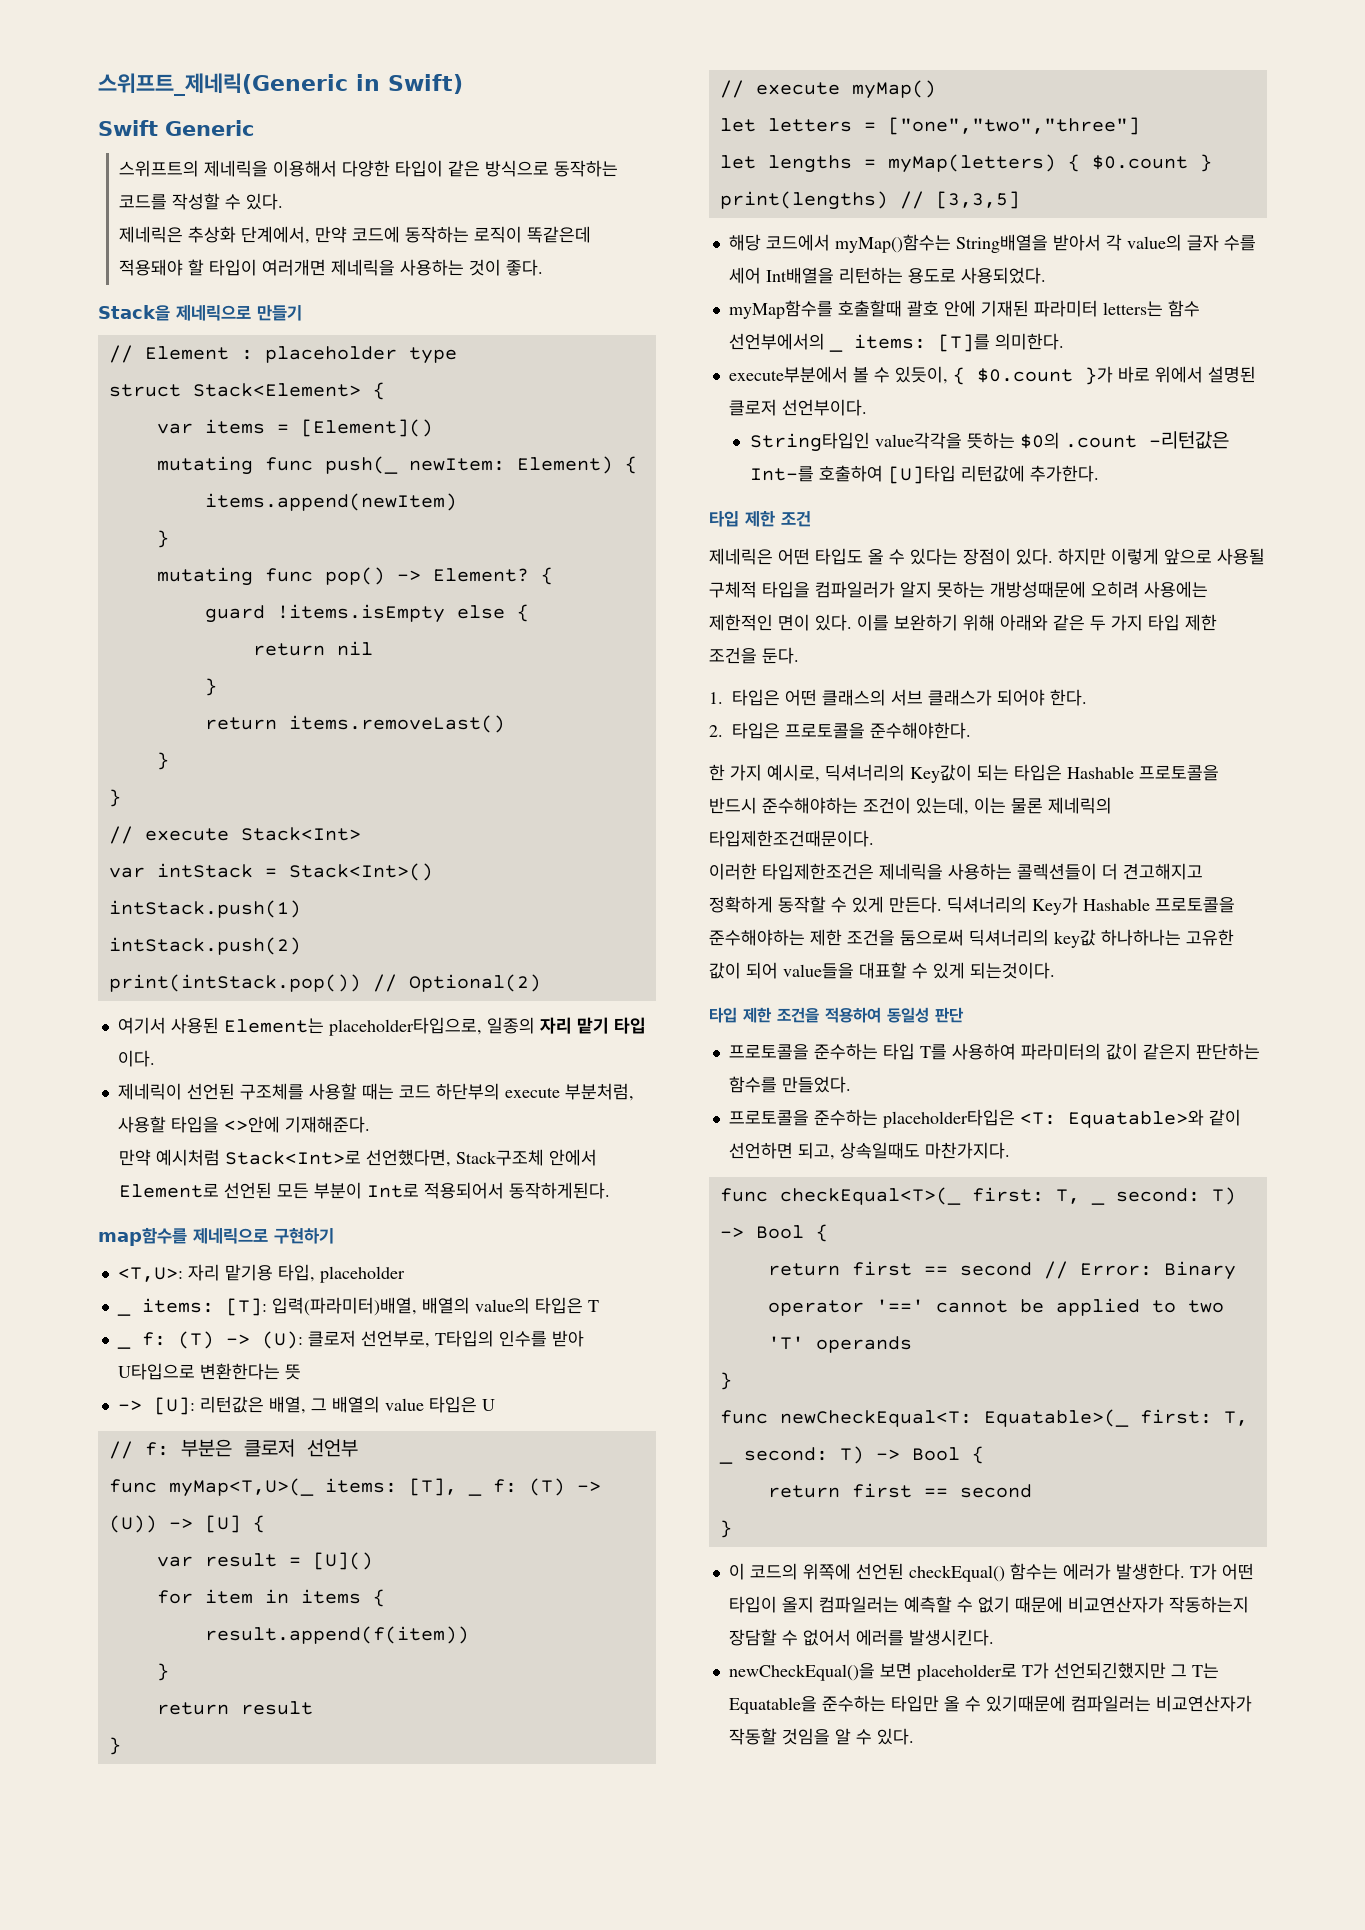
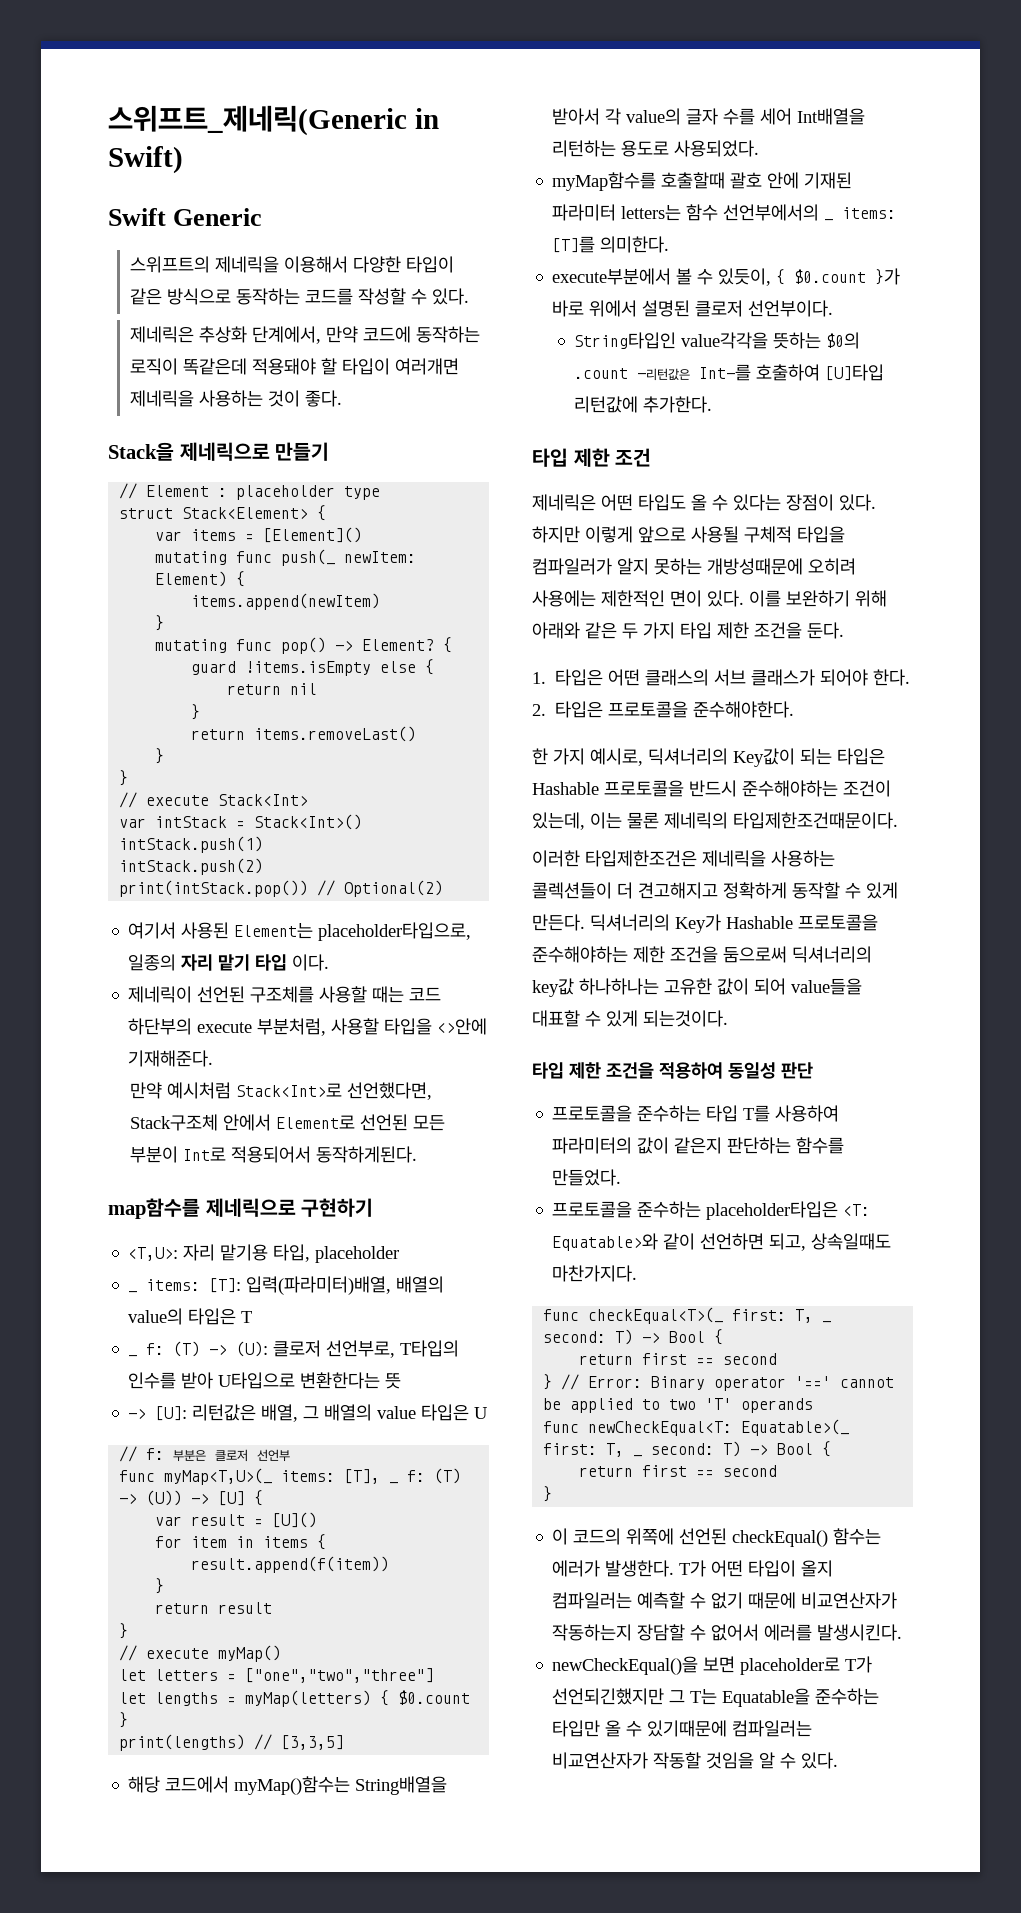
(1032, 1269) none -> [543,1374,553,1390] // }
[719,1372,732,1390] // } -> (814, 1405) none

